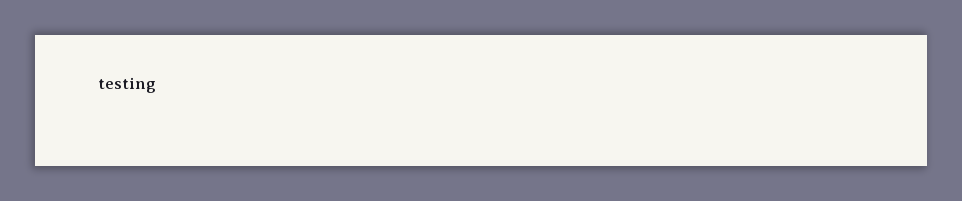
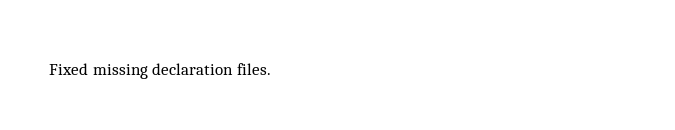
[98,77,156,93] testing -> [49,63,271,79] Fixed missing declaration files.

